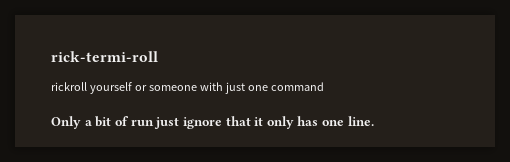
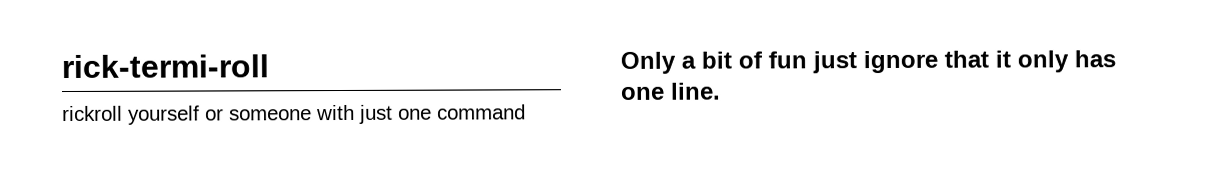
[130,120,154,126] run -> [768,51,807,69] fun

